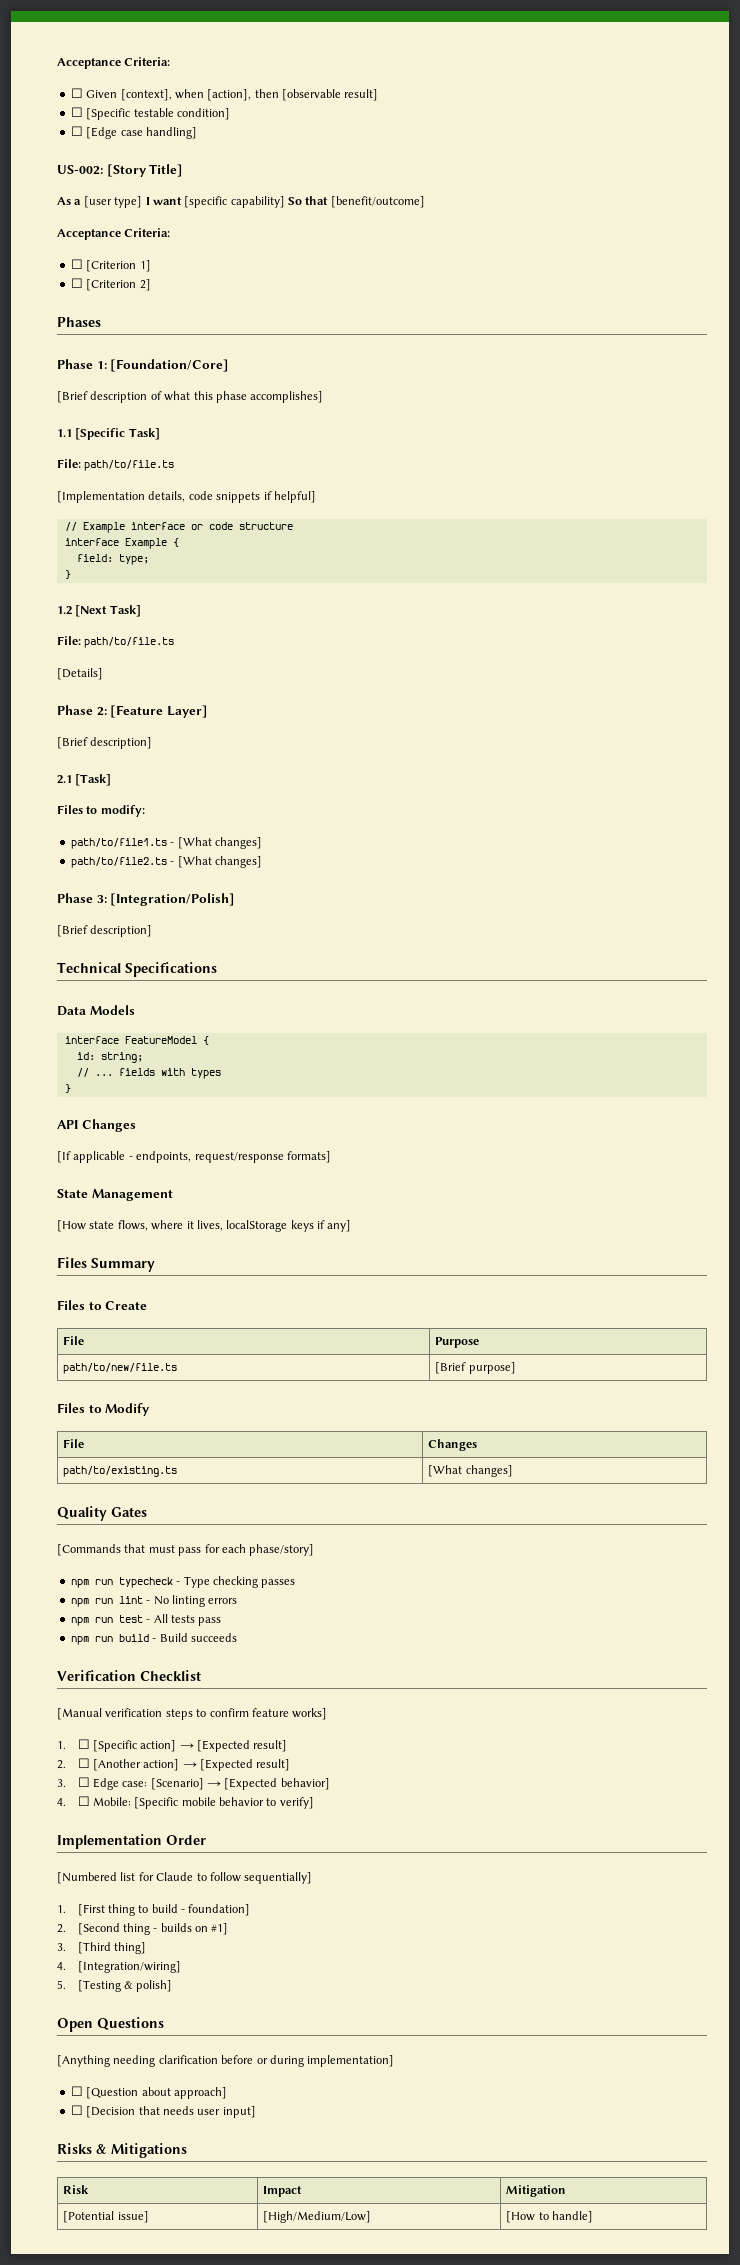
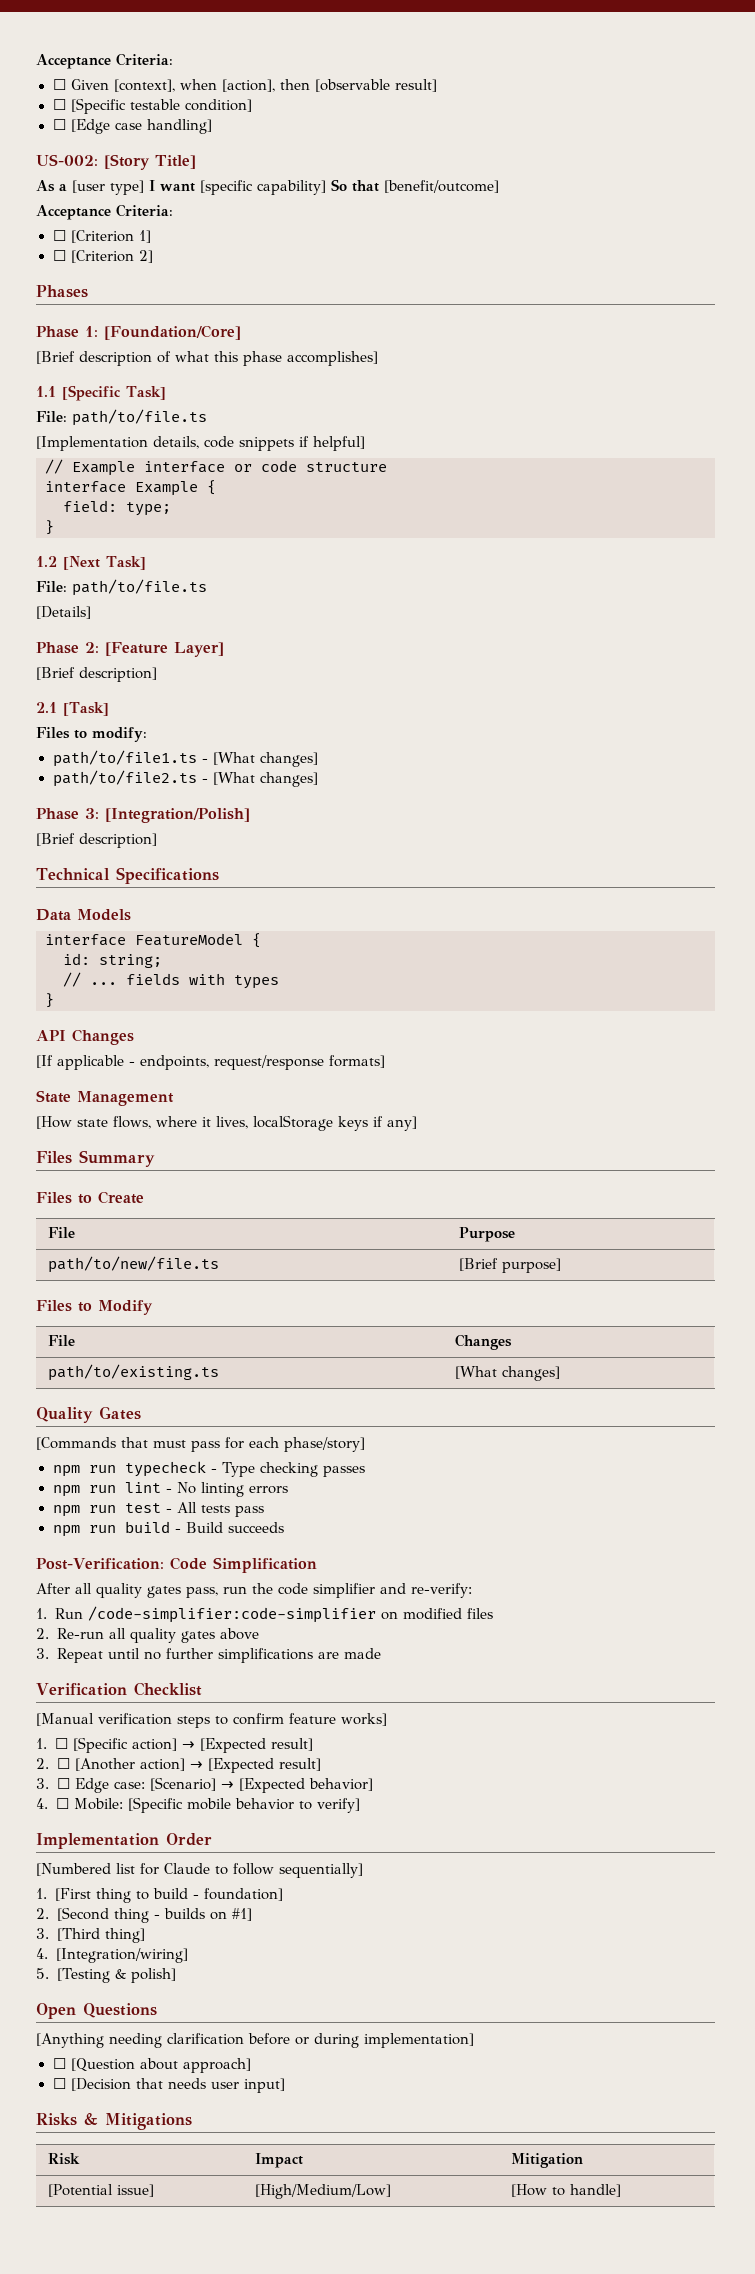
(237, 1637) none -> [36,1557,317,1573] [36,1583,472,1598] [36,1606,493,1623] [36,1628,259,1643] [36,1648,381,1663] // Post-Verification: Code Simplification // After all quality gates pass, run the code simplifier and re-verify: // 1. Run /code-simplifier:code-simplifier on modified files // 2. Re-run all quality gates above // 3. Repeat until no further simplifications are made

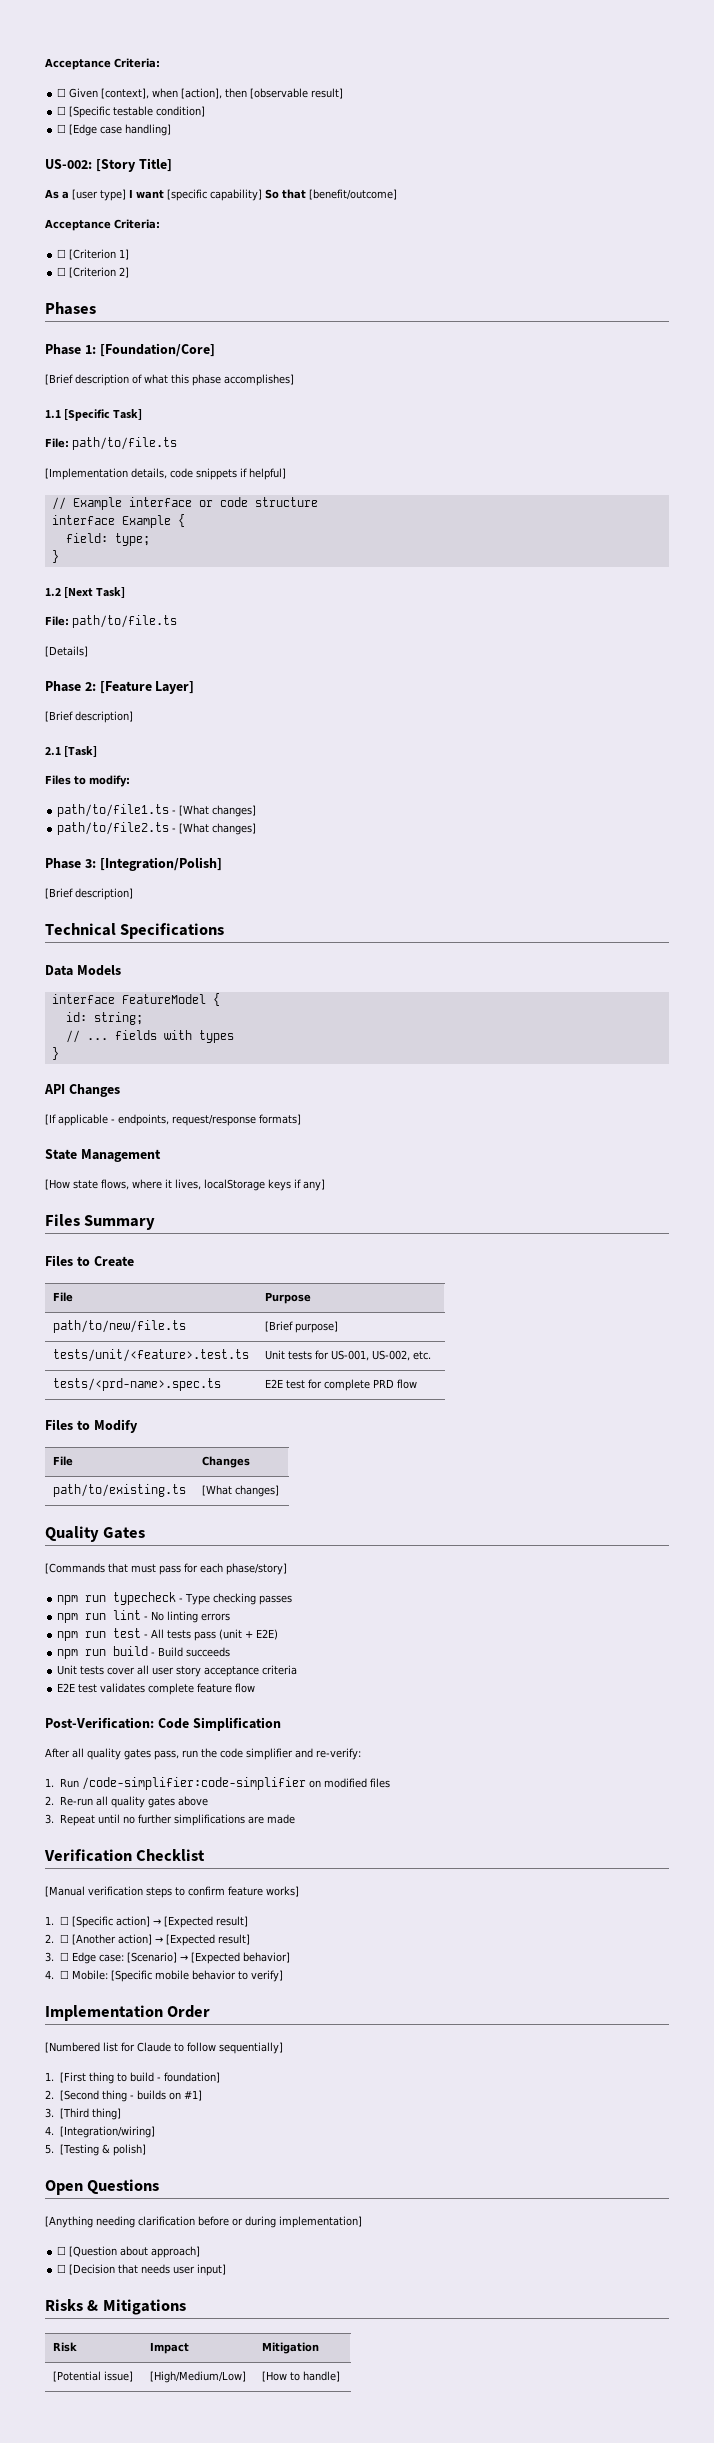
(561, 1265) none -> [52,1349,249,1362] [264,1350,431,1361] [52,1378,221,1391] [264,1379,417,1391] // tests/unit/<feature>.test.ts | Unit tests for US-001, US-002, etc. // tests/<prd-name>.spec.ts | E2E test for complete PRD flow
(264, 1511) none -> [219,1629,279,1640] (unit + E2E)
(284, 1527) none -> [57,1665,298,1677] [57,1683,256,1695] // Unit tests cover all user story acceptance criteria // E2E test validates complete feature flow

